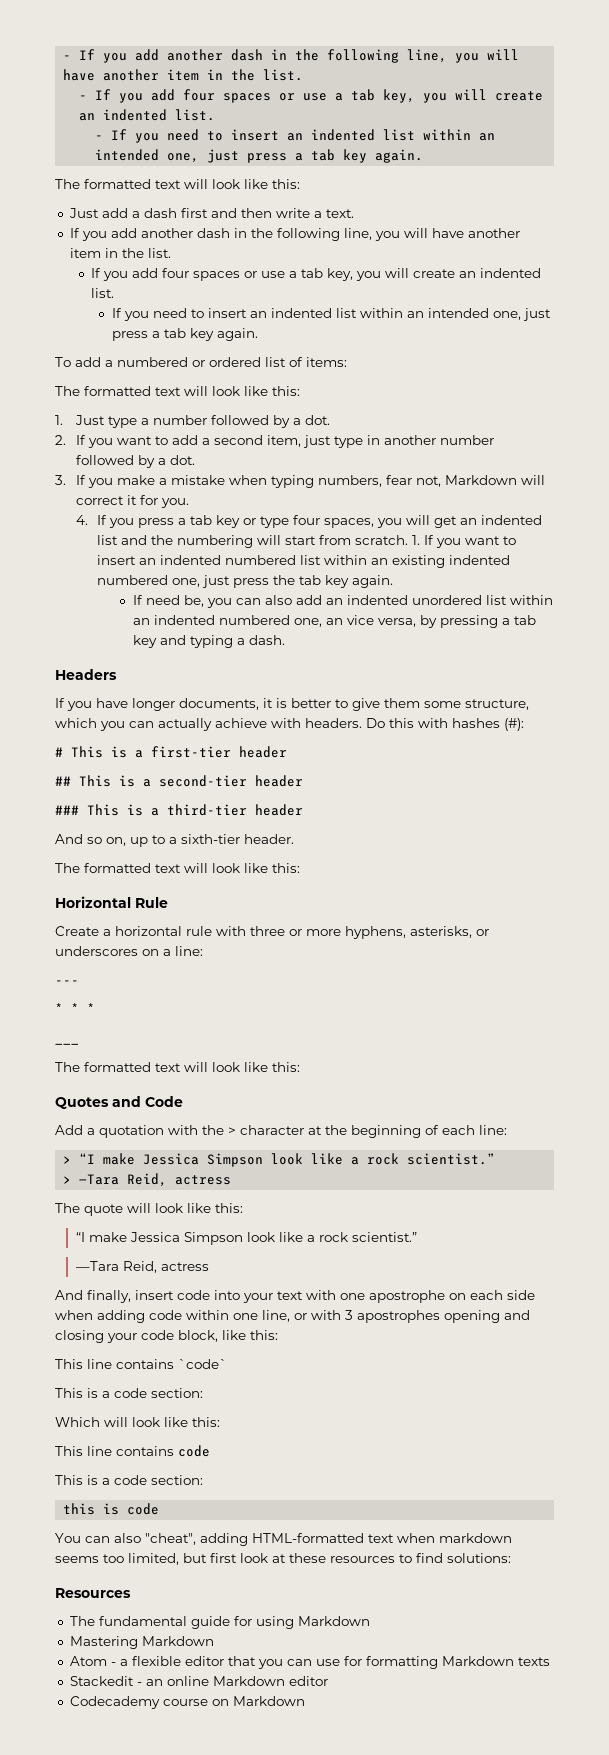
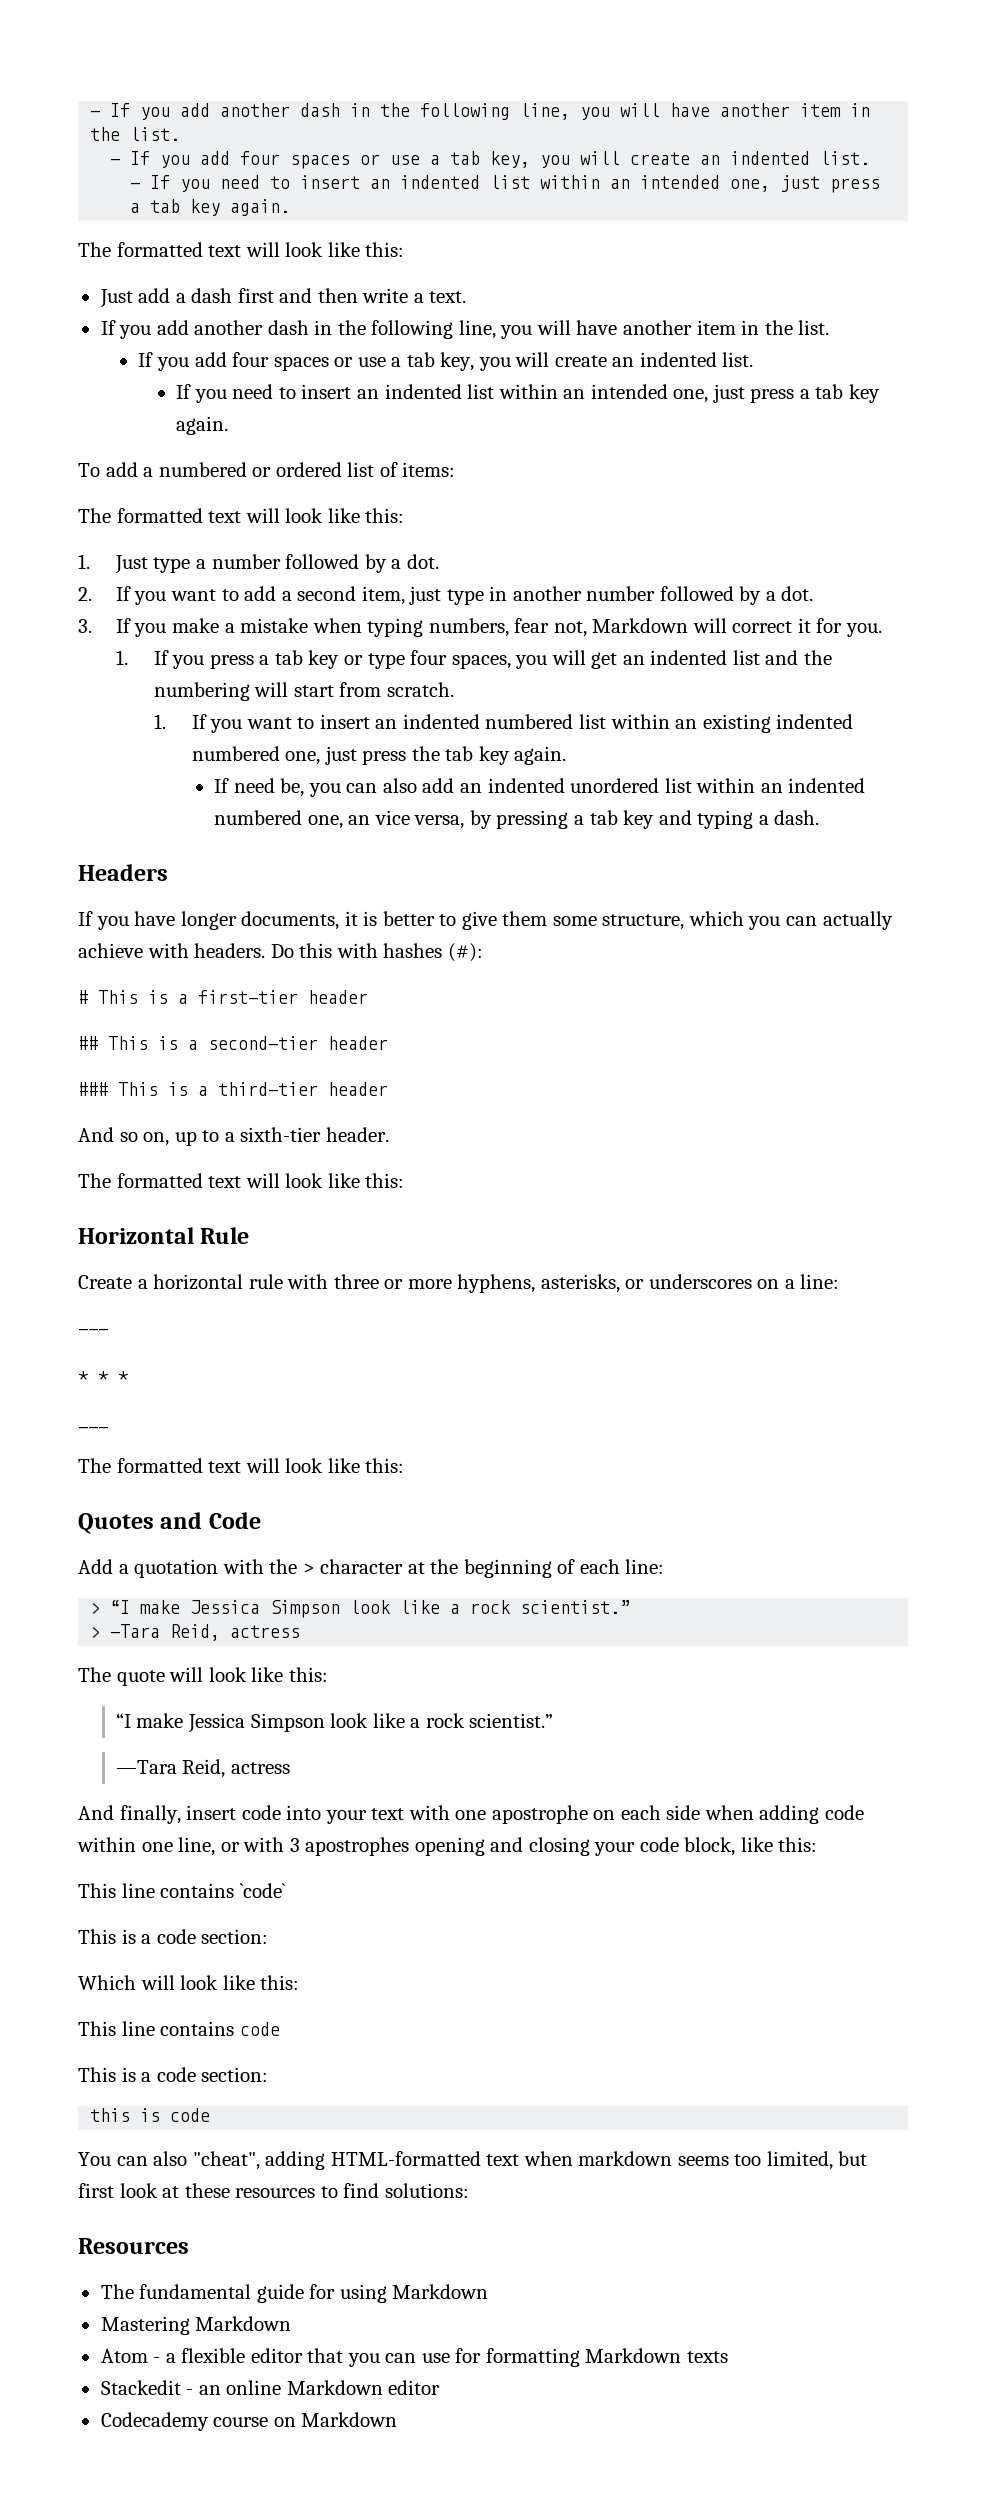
[75,515,88,525] 4. -> [115,650,128,665] 1.
(408, 540) none -> (454, 689) //

